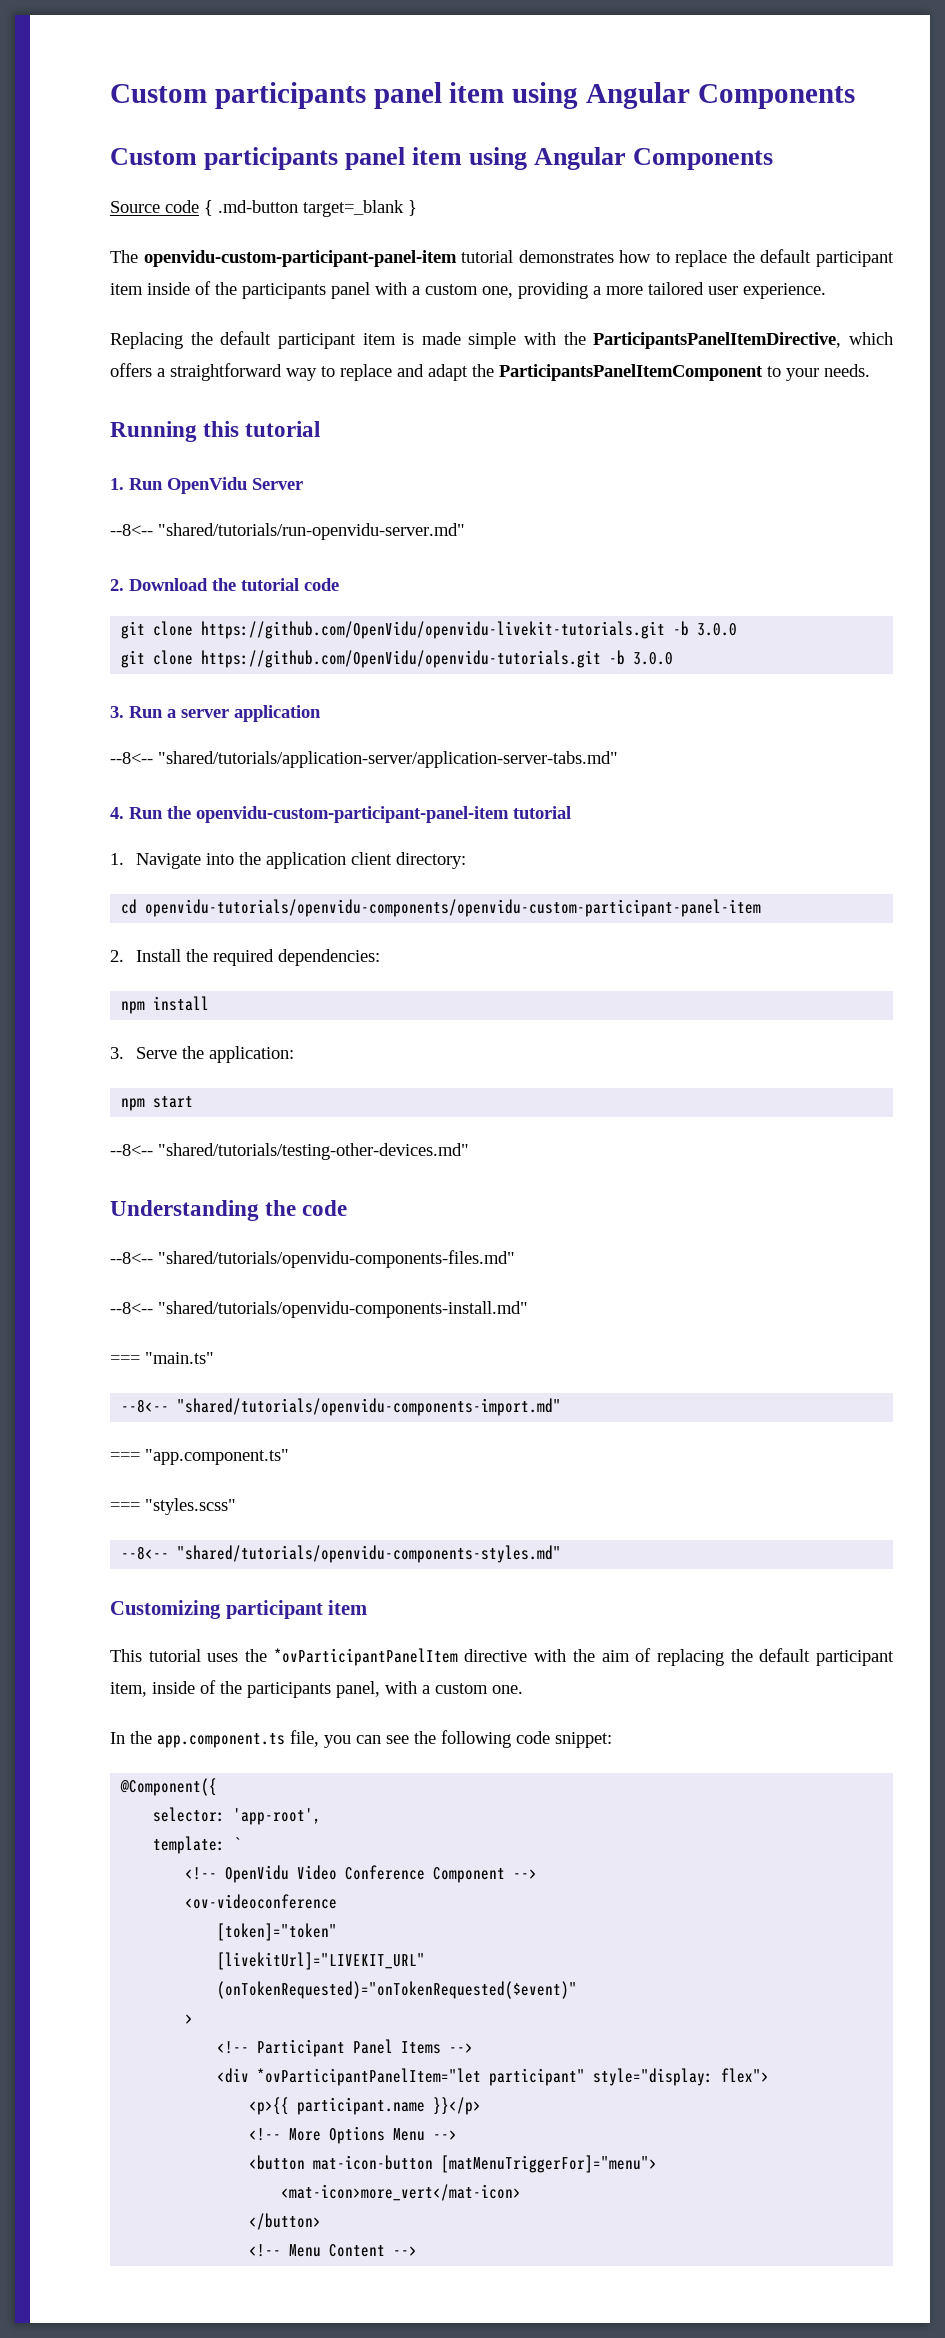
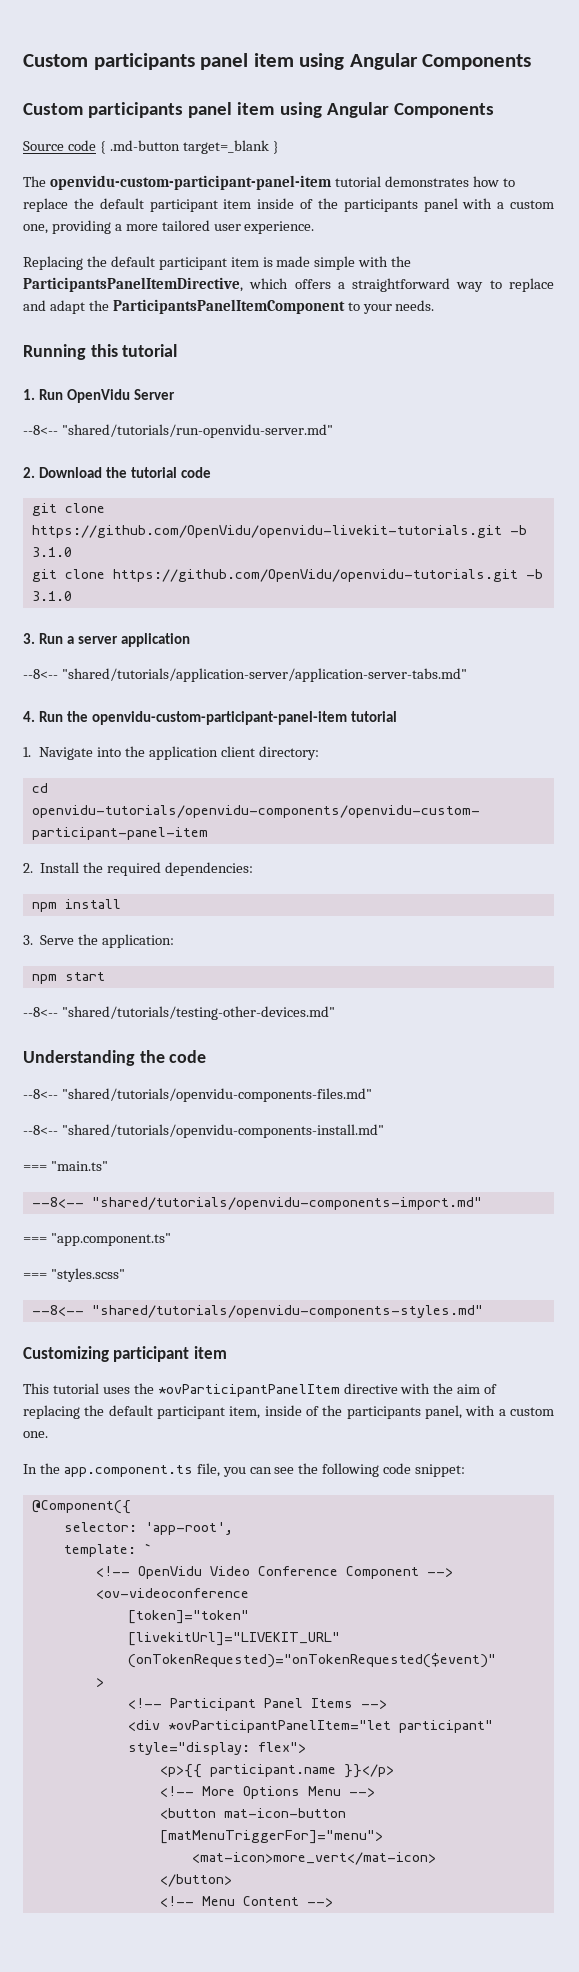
[697,623,738,636] 3.0.0 -> [31,547,72,557] 3.1.0
[633,652,674,665] 3.0.0 -> [31,591,72,601] 3.1.0

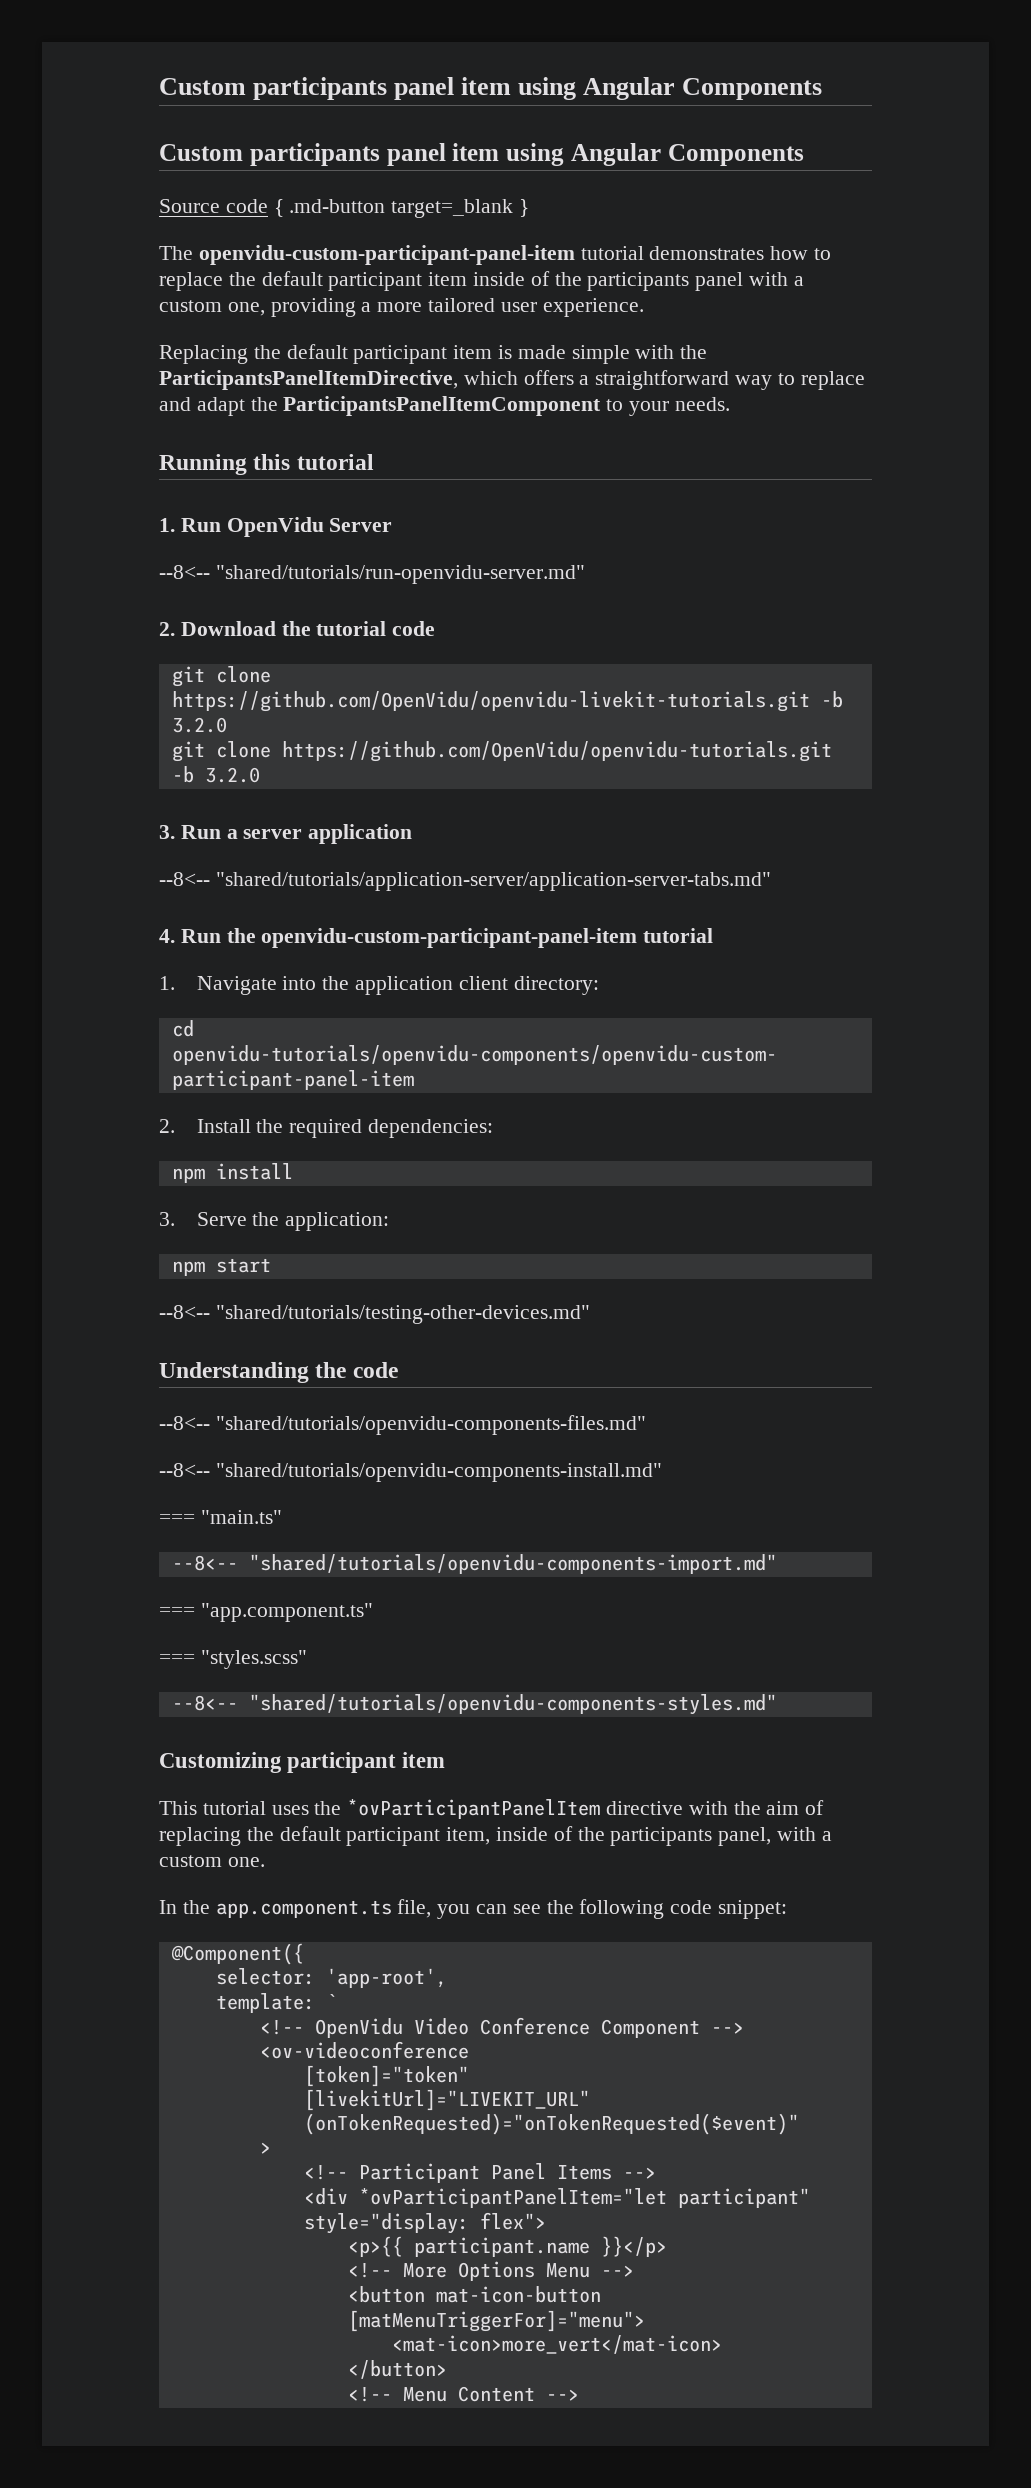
[31,547,72,557] 3.1.0 -> [171,717,227,733] 3.2.0
[31,591,72,601] 3.1.0 -> [204,767,260,783] 3.2.0

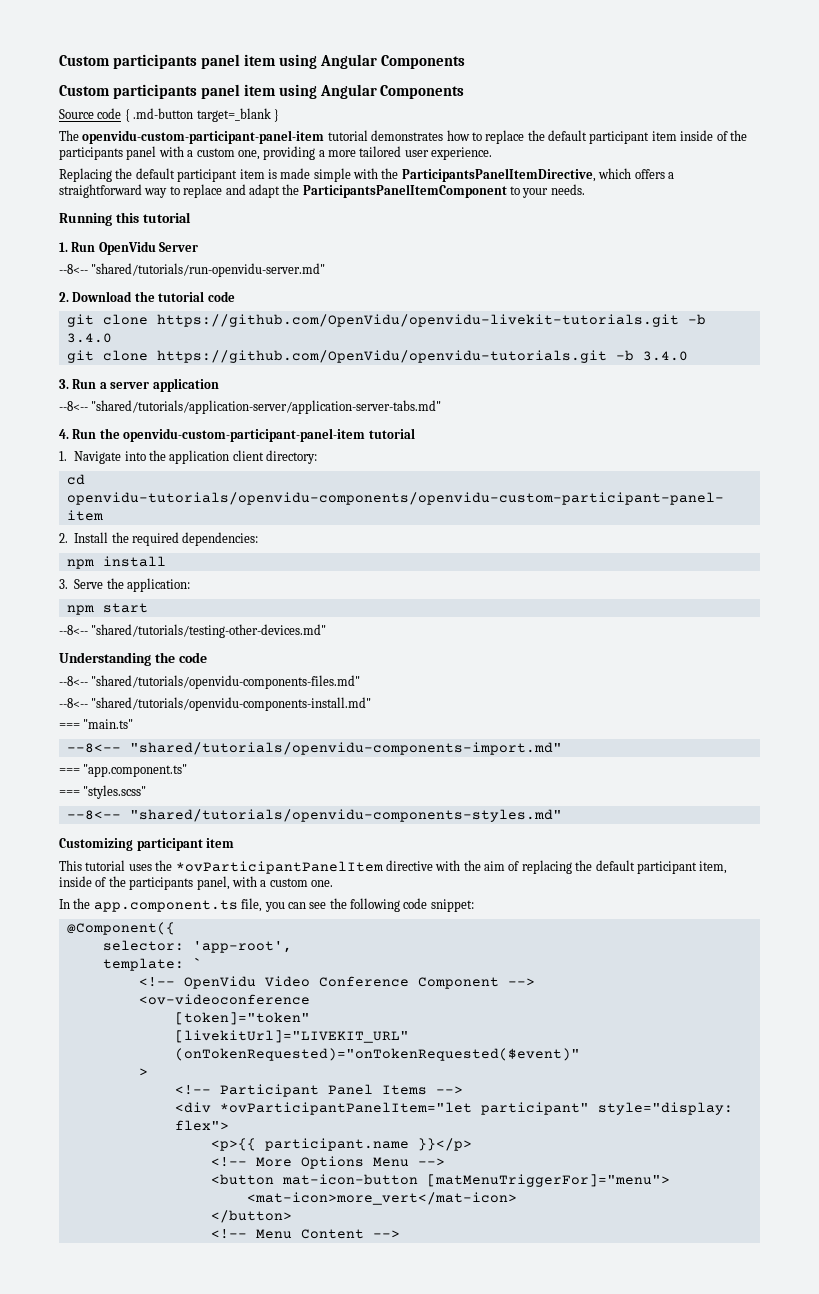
[171,717,227,733] 3.2.0 -> [66,333,112,343] 3.4.0
[204,767,260,783] 3.2.0 -> [642,351,688,361] 3.4.0

